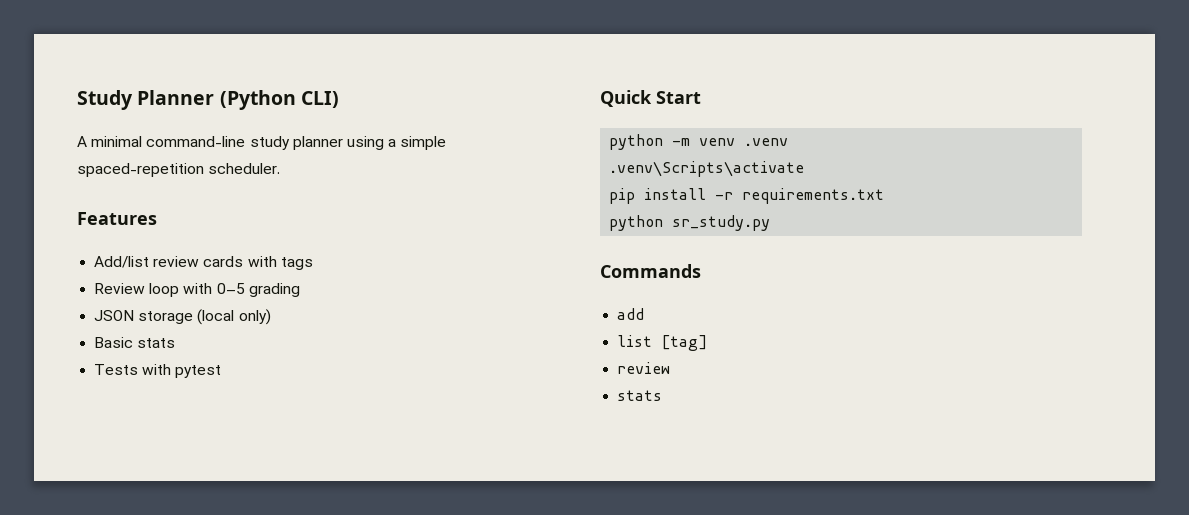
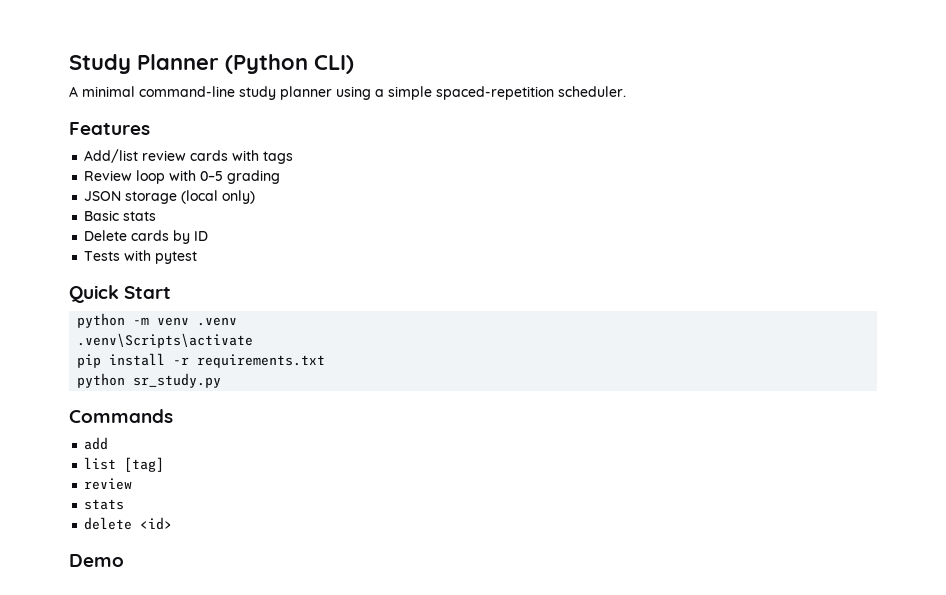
(176, 343) none -> [84,230,209,244] // Delete cards by ID
(663, 395) none -> [84,517,173,530] [69,554,124,567] // delete <id> // Demo

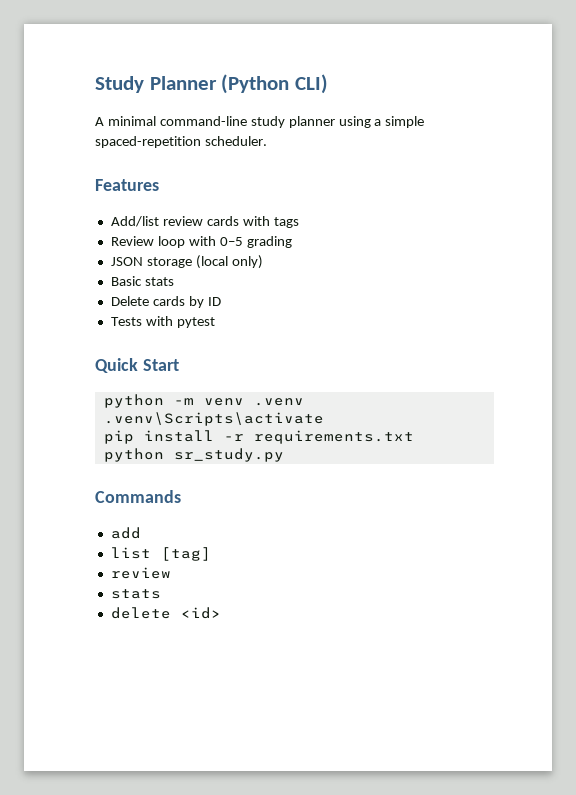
[69,554,124,567] // Demo -> (221, 613) none

